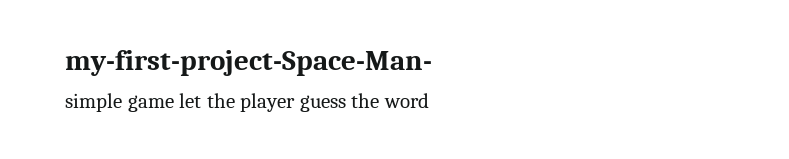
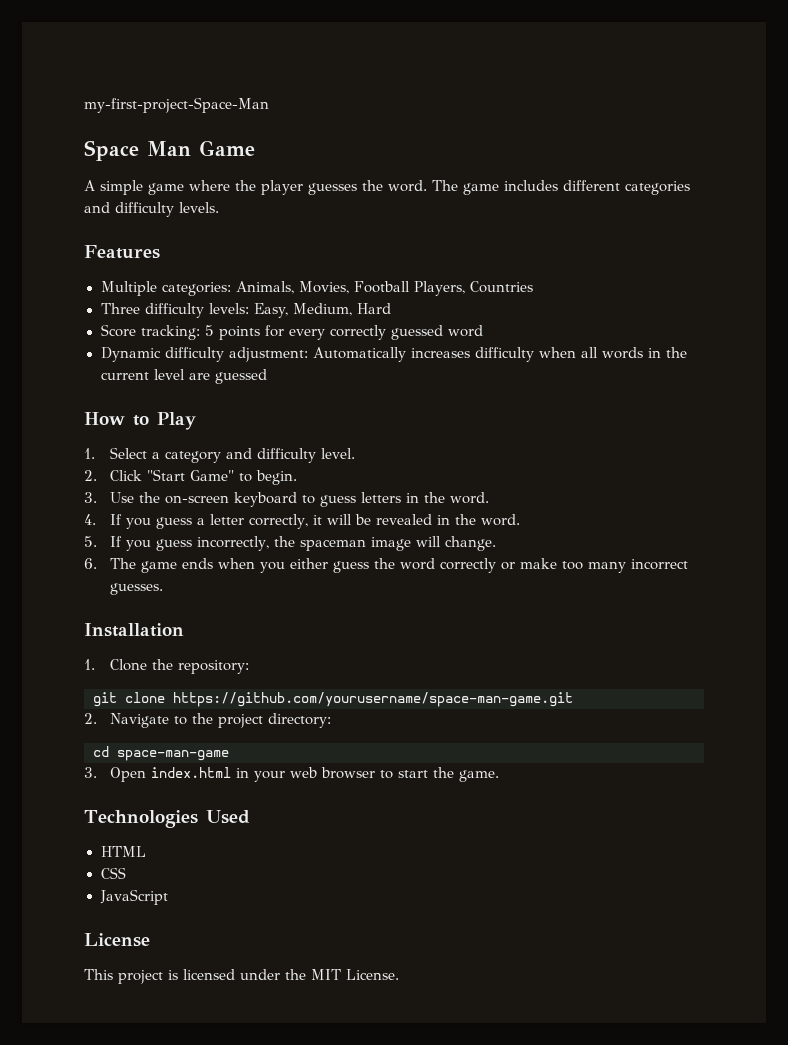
[65,50,432,76] my-first-project-Space-Man- // -> [84,97,269,113] [84,140,255,161] [84,180,95,191] my-first-project-Space-Man // Space Man Game // A
[179,93,202,108] let -> [189,180,230,191] where
[299,93,429,112] guess the word -> [308,180,690,195] [84,202,219,217] [84,245,160,259] [100,281,533,296] [100,303,392,318] [100,324,483,340] [100,347,687,362] [100,369,267,384] [84,412,196,430] [84,447,355,463] [84,469,297,485] [84,492,489,507] [84,514,520,529] [84,536,496,551] [84,558,688,573] [109,583,163,595] [84,623,184,637] [84,659,249,674] [93,692,573,707] [84,713,331,728] [93,746,229,761] [84,767,499,782] [84,810,250,828] [100,846,146,857] [100,867,126,879] [99,889,168,905] [84,933,150,947] [84,969,399,984] guesses the word. The game includes different categories and difficulty levels. // Features // Multiple categories: Animals, Movies, Football Players, Countries // Three difficulty levels: Easy, Medium, Hard // Score tracking: 5 points for every correctly guessed word // Dynamic difficulty adjustment: Automatically increases difficulty when all words in the current level are guessed // How to Play // 1. Select a category and difficulty level. // 2. Click "Start Game" to begin. // 3. Use the on-screen keyboard to guess letters in the word. // 4. If you guess a letter correctly, it will be revealed in the word. // 5. If you guess incorrectly, the spaceman image will change. // 6. The game ends when you either guess the word correctly or make too many incorrect guesses. // Installation // 1. Clone the repository: // git clone https://github.com/yourusername/space-man-game.git // 2. Navigate to the project directory: // cd space-man-game // 3. Open index.html in your web browser to start the game. // Technologies Used // HTML // CSS // JavaScript // License // This project is licensed under the MIT License.

